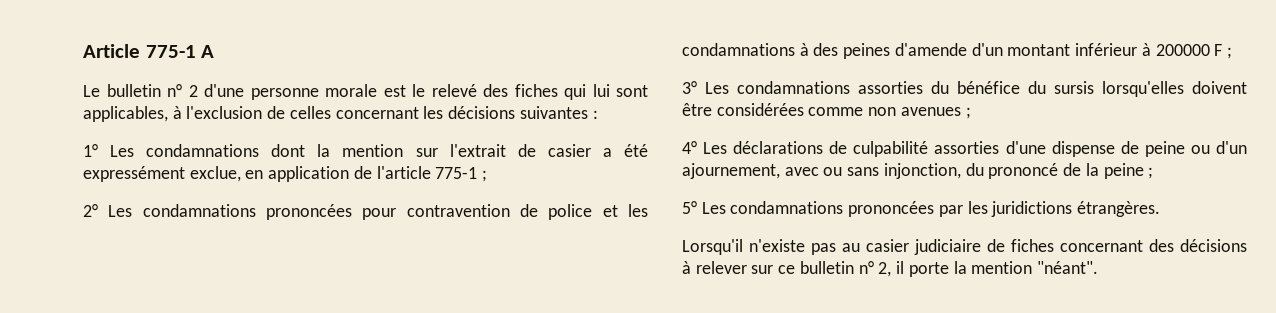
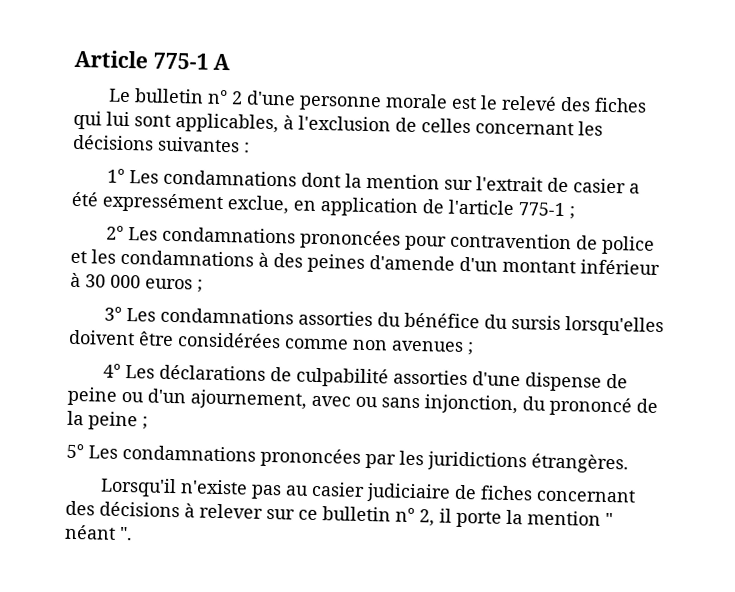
[1155,44,1223,56] 200000 F -> [85,274,193,290] 30 000 euros
[1036,261,1098,274] "néant". -> [605,512,613,527] [64,524,133,541] " néant ".

